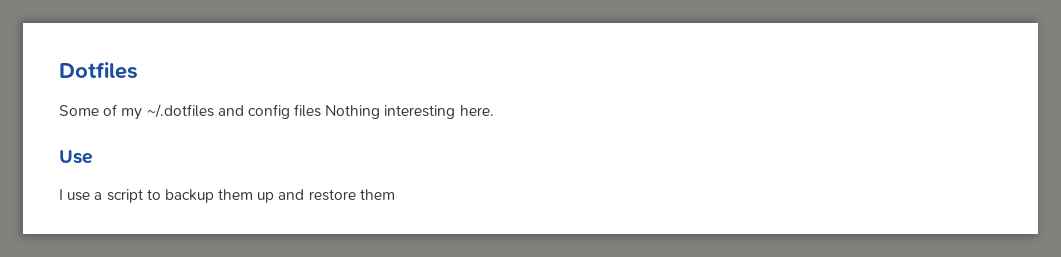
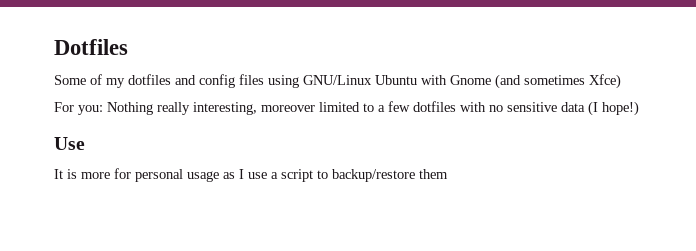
[146,104,214,118] ~/.dotfiles -> [128,74,171,85] dotfiles
[325,105,494,119] [59,150,93,164] Nothing interesting here. // Use // -> [268,74,621,89] [54,101,639,116] [54,137,85,150] [54,168,235,182] using GNU/Linux Ubuntu with Gnome (and sometimes Xfce) // For you: Nothing really interesting, moreover limited to a few dotfiles with no sensitive data (I hope!) // Use // It is more for personal usage as
[164,189,356,203] backup them up and restore -> [332,169,415,182] backup/restore

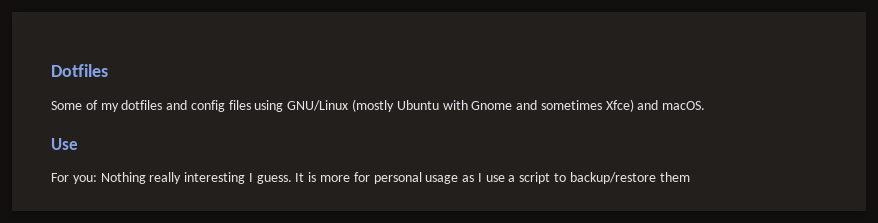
(372, 80) none -> [352,99,395,112] (mostly
[495,74,521,89] (and -> [516,100,538,110] and
(621, 81) none -> [637,100,706,110] [51,138,78,150] and macOS. // Use
[193,101,639,116] [54,137,85,150] interesting, moreover limited to a few dotfiles with no sensitive data (I hope!) // Use // -> [184,172,292,184] interesting I guess.

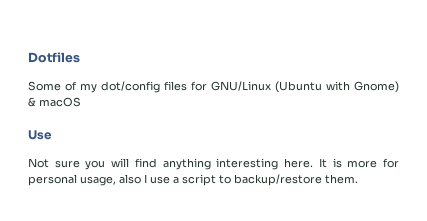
[121,99,706,112] [51,138,78,150] [51,172,292,184] dotfiles and config files using GNU/Linux (mostly Ubuntu with Gnome and sometimes Xfce) and macOS. // Use // For you: Nothing really interesting I guess. -> [101,81,399,93] [28,97,81,107] [28,130,52,140] [28,158,314,170] dot/config files for GNU/Linux (Ubuntu with Gnome) & macOS // Use // Not sure you will find anything interesting here.
[425,175,475,184] usage as -> [80,174,141,186] usage, also
[659,172,690,182] them -> [325,174,358,184] them.

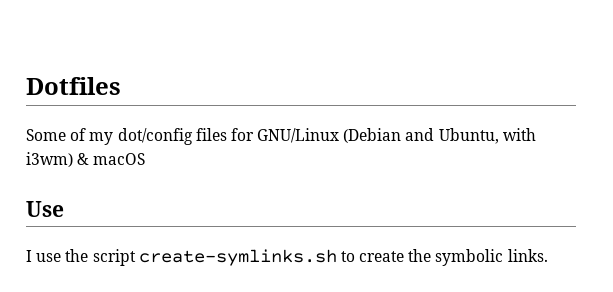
[275,81,399,93] [28,97,81,107] [28,130,52,140] [28,158,400,170] [28,174,358,186] (Ubuntu with Gnome) & macOS // Use // Not sure you will find anything interesting here. It is more for personal usage, also I use a script to backup/restore them. -> [343,128,536,144] [26,152,146,167] [26,201,64,217] [26,249,548,266] (Debian and Ubuntu, with i3wm) & macOS // Use // I use the script create-symlinks.sh to create the symbolic links.

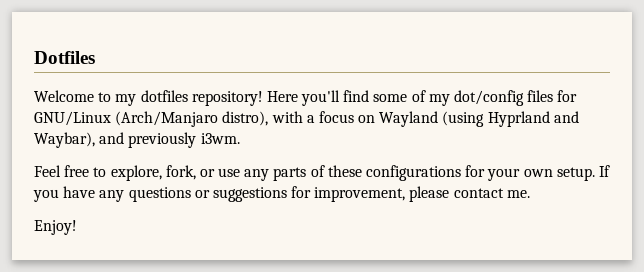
[26,129,66,141] Some -> [34,90,408,106] Welcome to my dotfiles repository! Here you'll find some
[343,128,536,144] [26,152,146,167] [26,201,64,217] [26,249,548,266] (Debian and Ubuntu, with i3wm) & macOS // Use // I use the script create-symlinks.sh to create the symbolic links. -> [115,111,579,127] [34,132,240,148] [34,165,610,181] [33,186,530,202] [34,220,77,235] (Arch/Manjaro distro), with a focus on Wayland (using Hyprland and Waybar), and previously i3wm. // Feel free to explore, fork, or use any parts of these configurations for your own setup. If you have any questions or suggestions for improvement, please contact me. // Enjoy!

